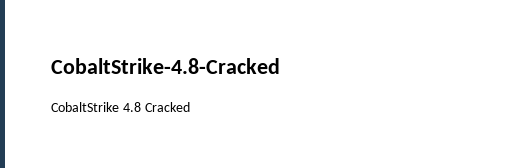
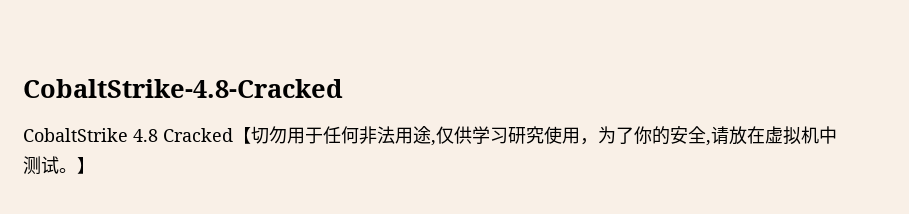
(190, 107) none -> [233,126,837,146] [23,156,95,175] 【切勿用于任何非法用途,仅供学习研究使用，为了你的安全,请放在虚拟机中测试。】

